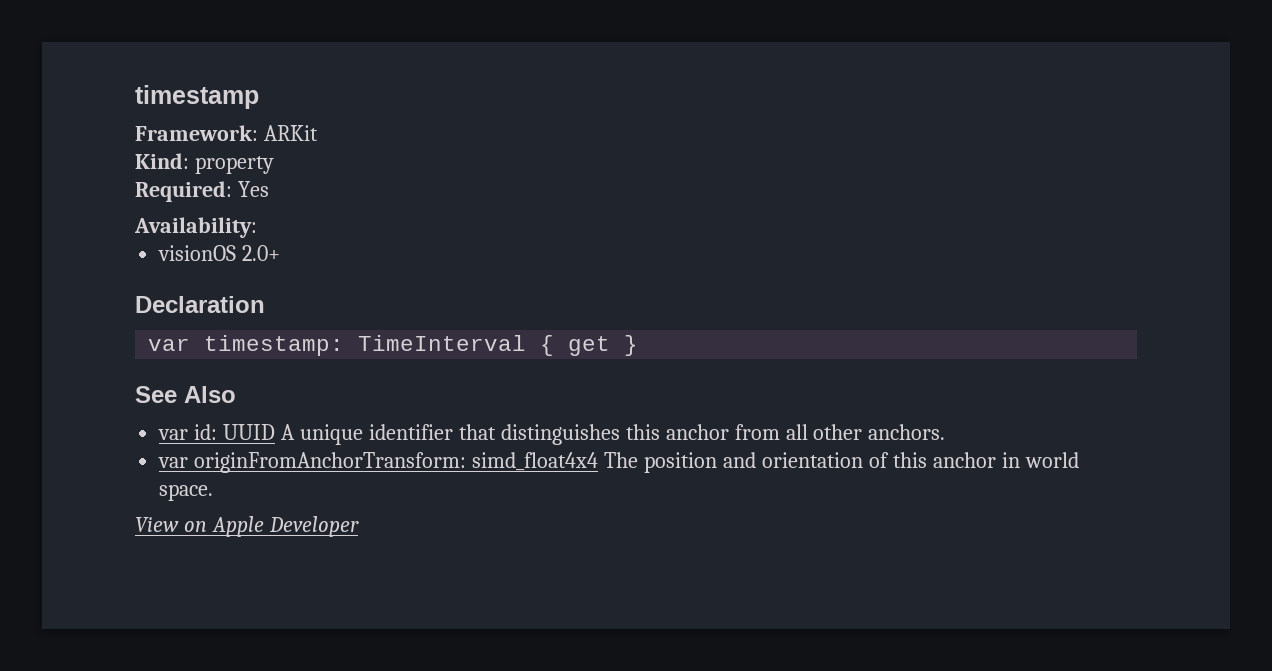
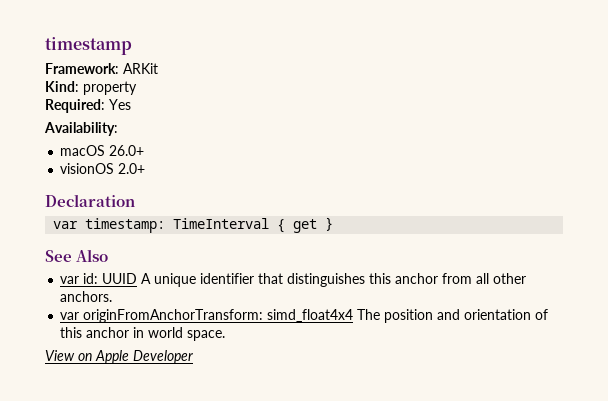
(257, 227) none -> [60,145,145,156] // macOS 26.0+

